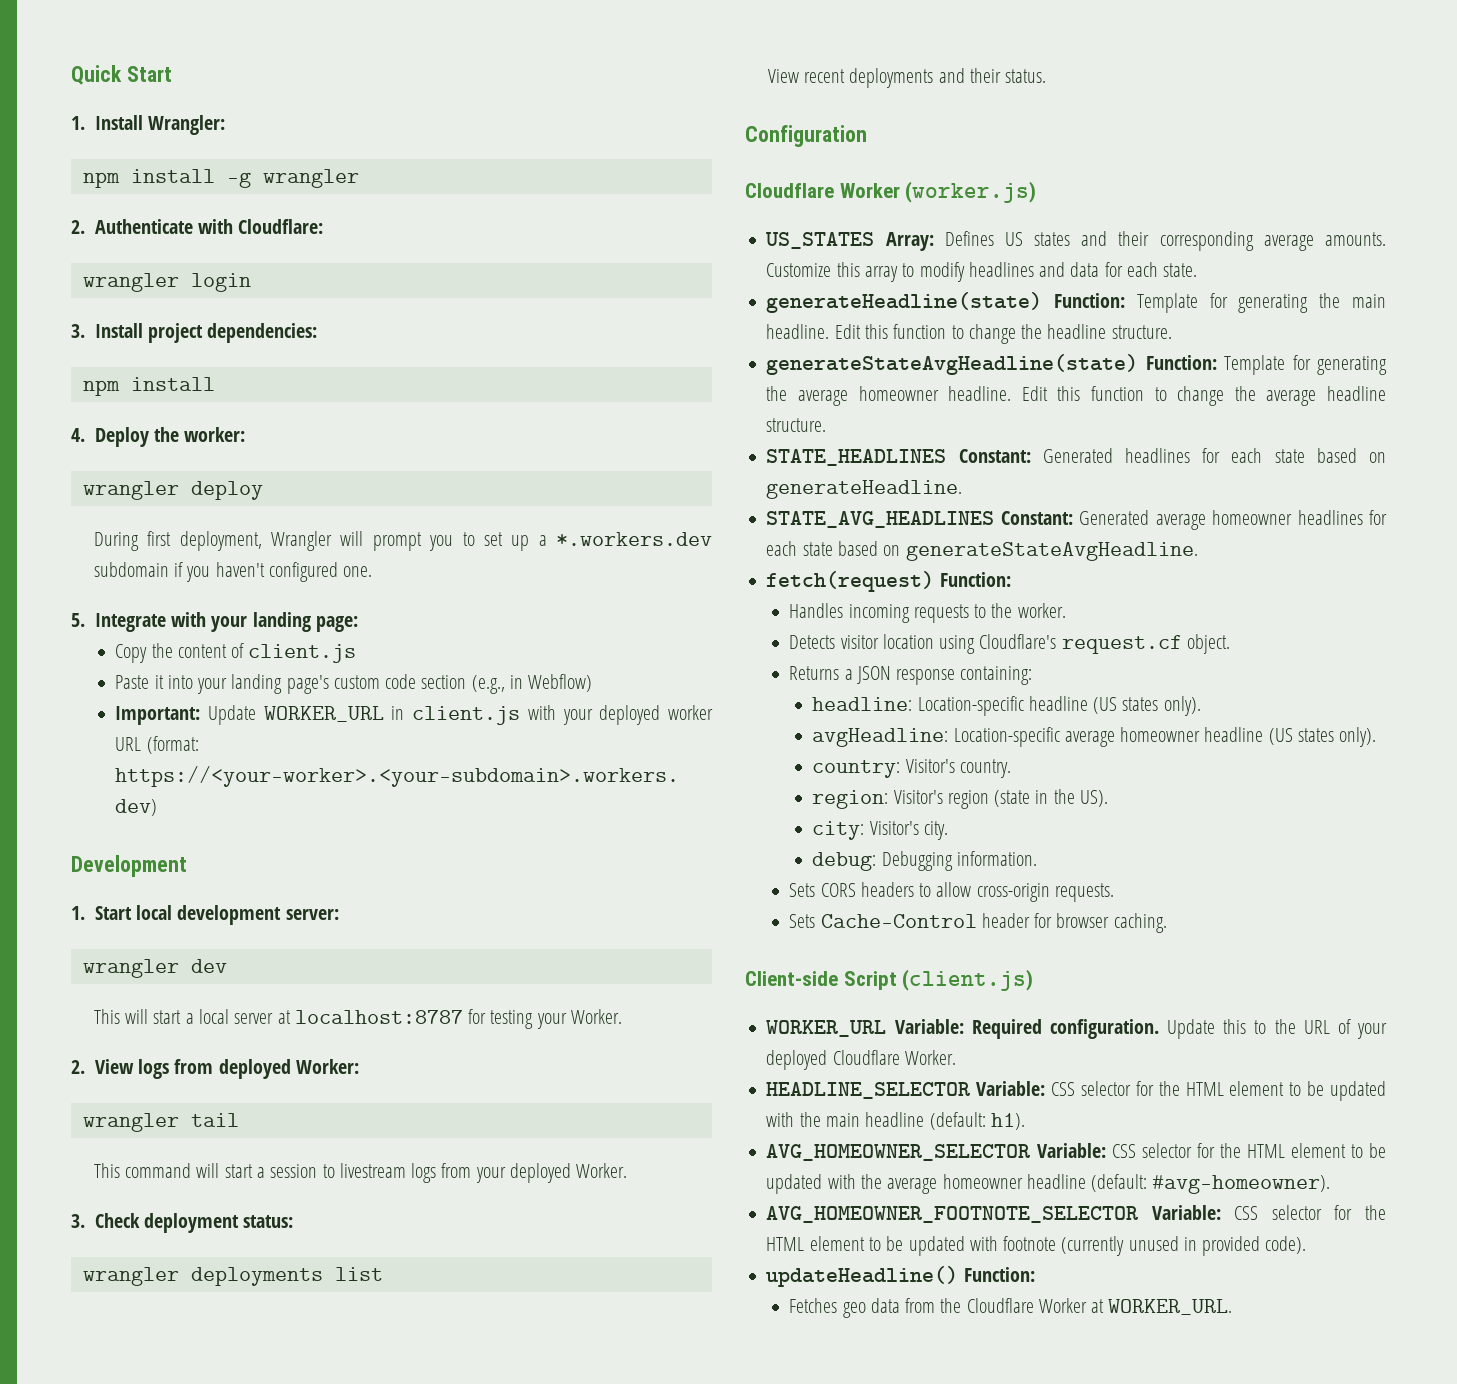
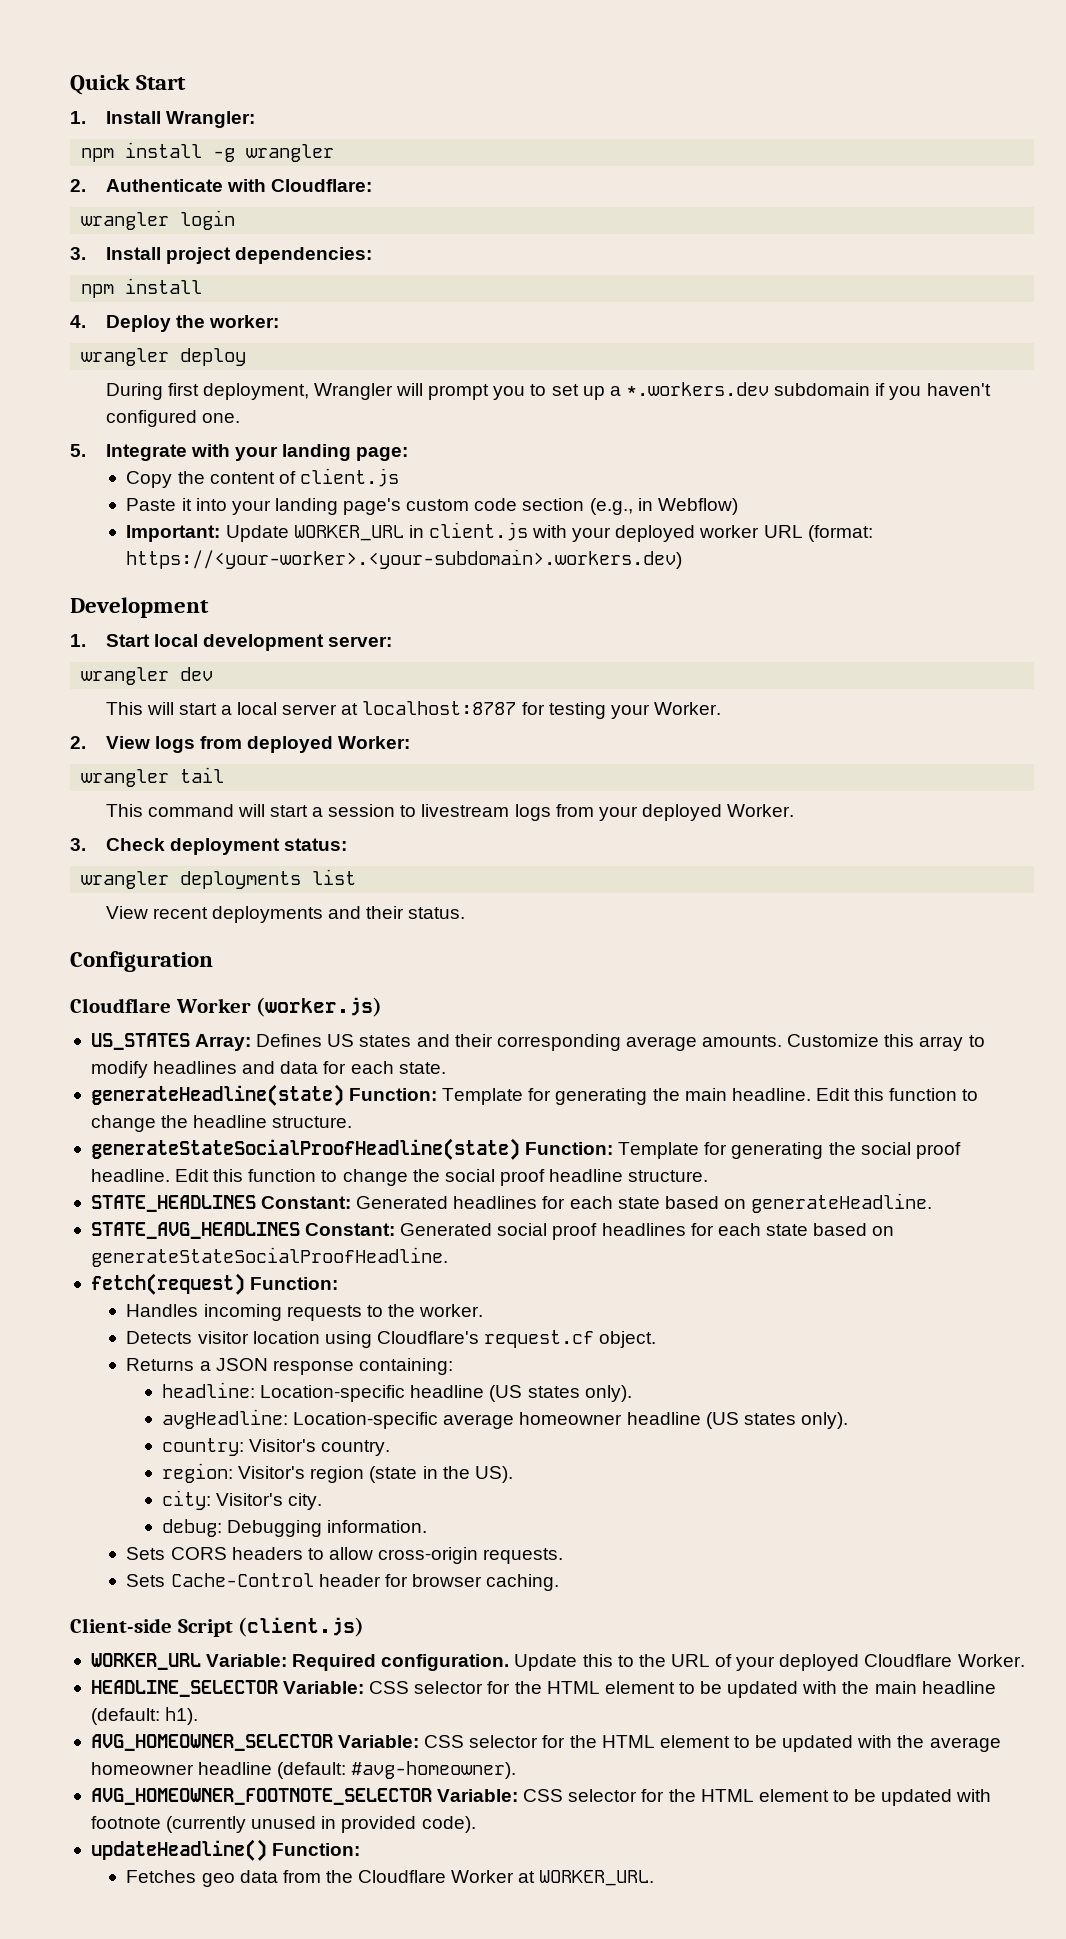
[766,354,1387,375] [766,386,1317,406] generateStateAvgHeadline(state) Function: Template for generating the average homeowner headline. Edit this function to change the average -> [90,1138,961,1160] [90,1169,545,1186] generateStateSocialProofHeadline(state) Function: Template for generating the social proof headline. Edit this function to change the social proof
[1155,510,1387,530] [766,541,1198,561] average homeowner headlines for each state based on generateStateAvgHeadline. -> [497,1223,895,1240] [90,1247,448,1267] social proof headlines for each state based on generateStateSocialProofHeadline.

